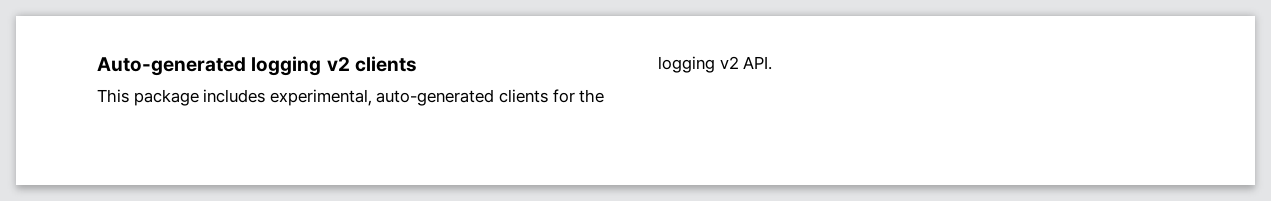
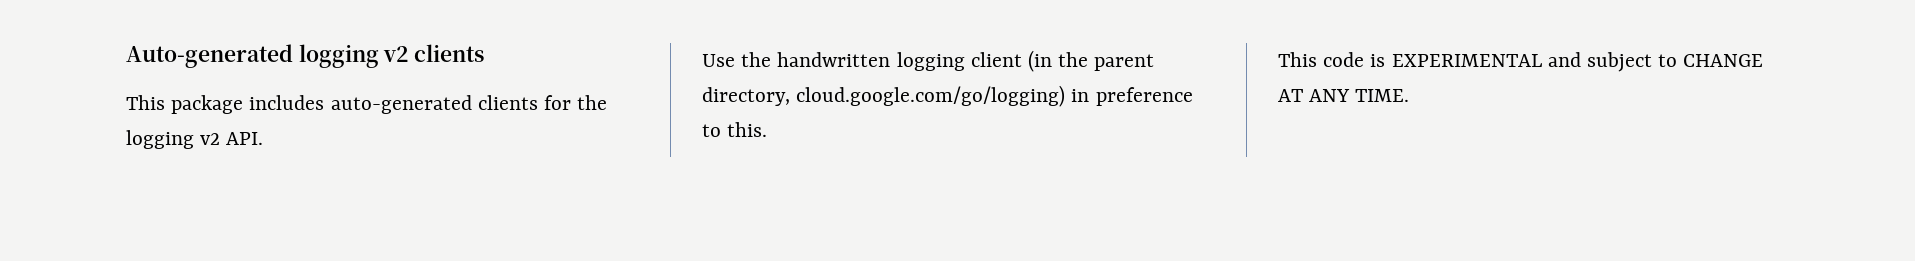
[269,89,372,106] experimental, -> (325, 102) none
(773, 63) none -> [702,50,1155,72] [702,85,1193,107] [702,122,768,137] [1278,52,1764,72] [1278,89,1410,102] // Use the handwritten logging client (in the parent directory, cloud.google.com/go/logging) in preference to this. // This code is EXPERIMENTAL and subject to CHANGE AT ANY TIME.

